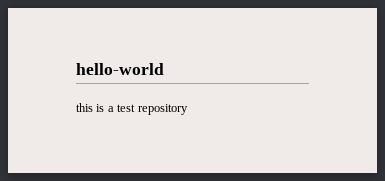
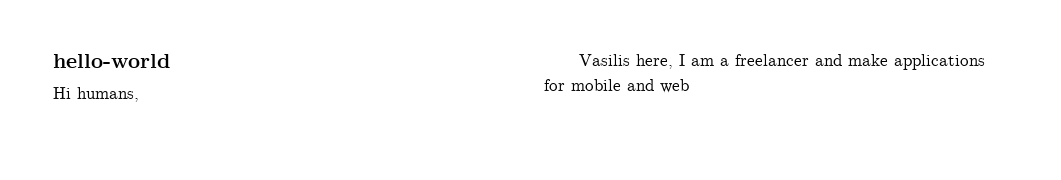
[76,103,188,115] this is a test repository -> [53,87,139,102] [579,54,986,70] [544,79,689,93] Hi humans, // Vasilis here, I am a freelancer and make applications for mobile and web

